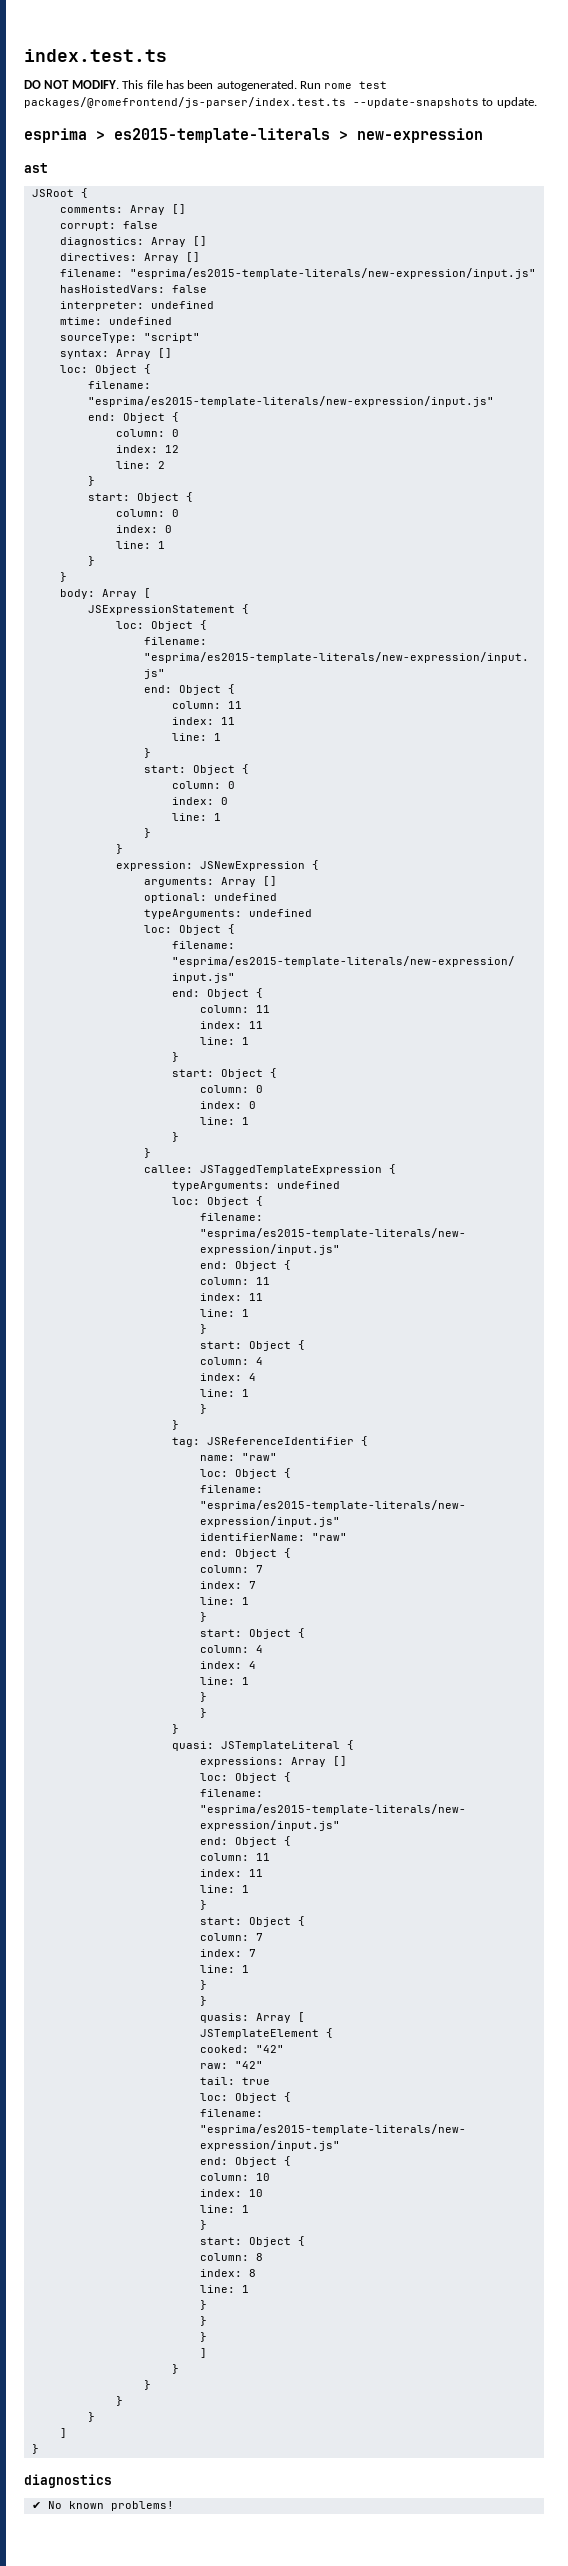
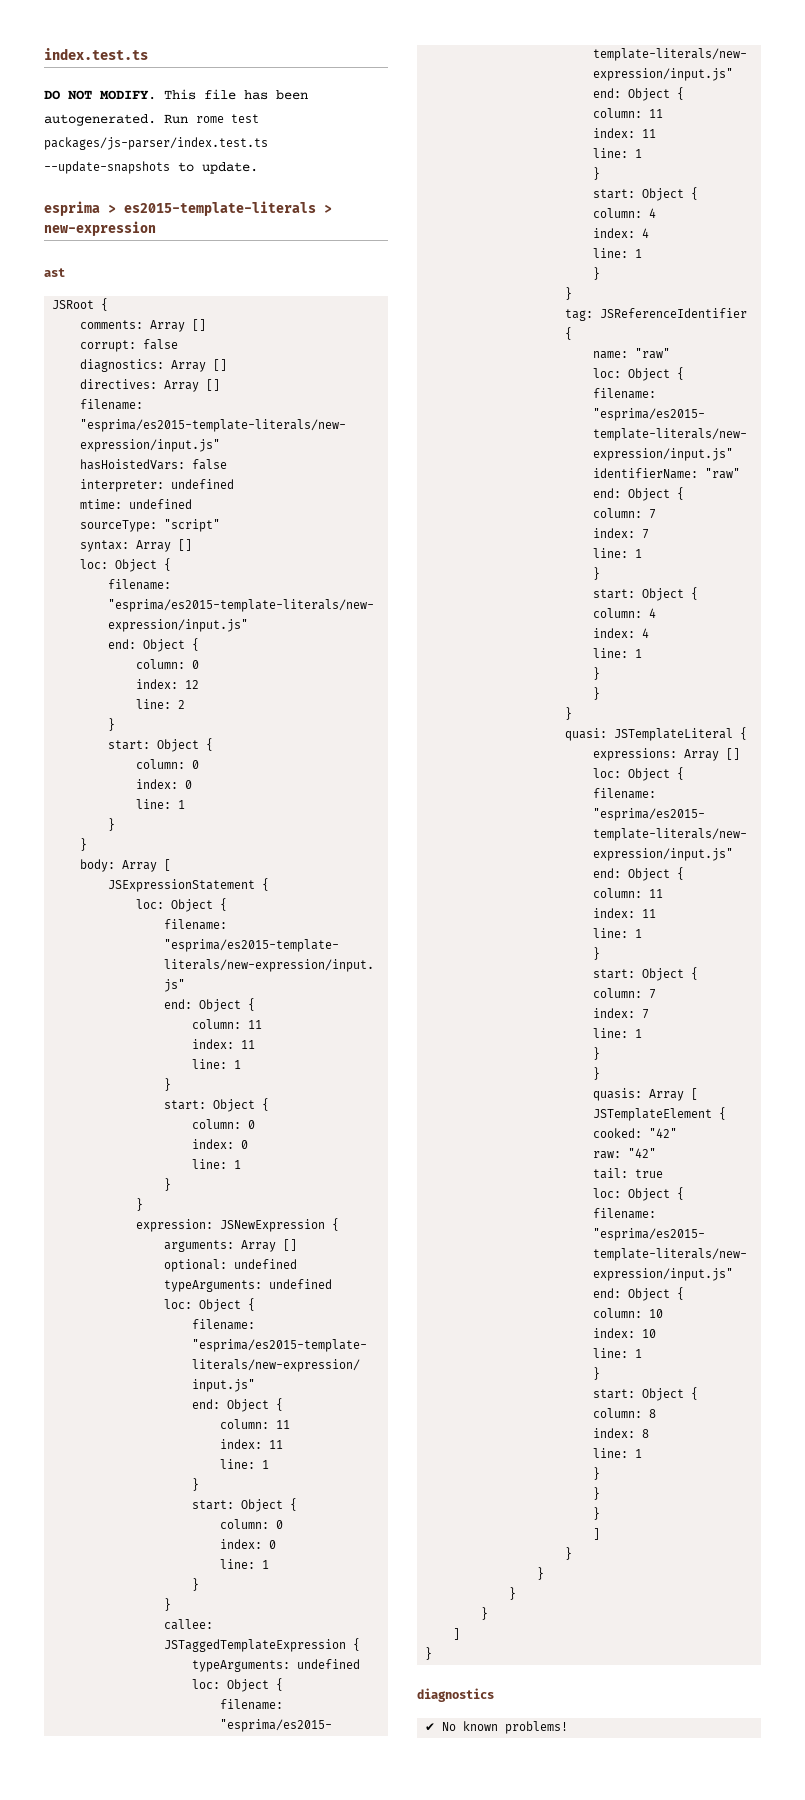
[24,97,346,108] packages/@romefrontend/js-parser/index.test.ts -> [44,137,268,150] packages/js-parser/index.test.ts

